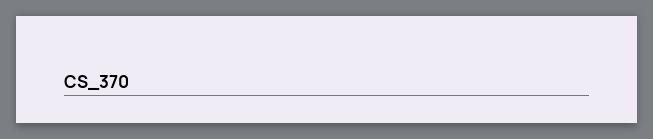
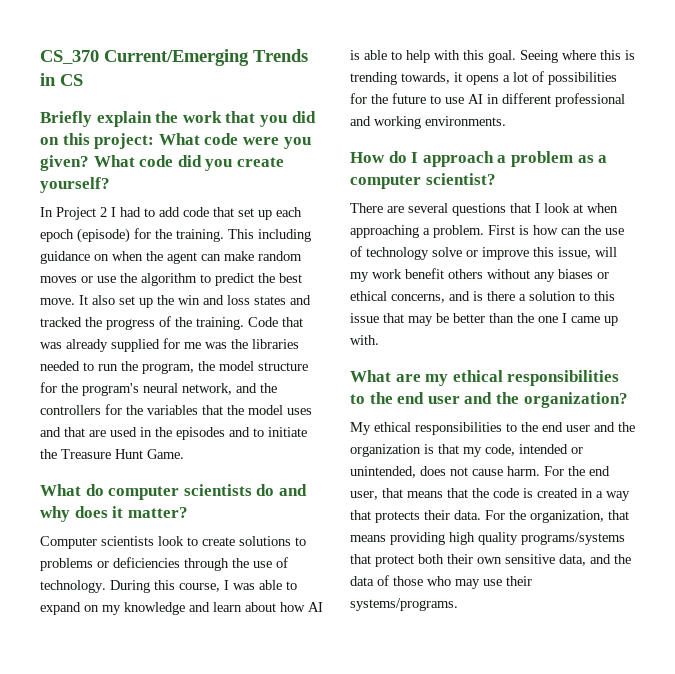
(129, 82) none -> [104,49,308,66] [40,73,83,86] [40,111,316,127] [40,133,311,149] [40,155,284,171] [40,177,110,193] [40,207,302,220] [40,228,311,243] [40,251,302,264] [40,273,302,286] [40,295,311,308] [40,316,303,330] [40,338,299,352] [40,361,308,374] [40,382,277,396] [40,404,312,415] [40,427,307,440] [40,449,184,459] [40,484,307,500] [40,506,188,522] [40,536,306,549] [40,557,288,571] [40,580,297,593] [40,602,323,615] [350,50,635,63] [350,71,617,85] [350,93,625,107] [350,116,506,129] [350,151,608,167] [350,173,496,189] [350,203,618,216] [350,225,624,238] [350,246,617,260] [350,268,609,282] [350,291,615,303] [350,313,618,326] [350,335,379,345] [350,370,620,386] [350,392,628,408] [350,422,635,435] [350,444,583,457] [350,466,610,478] [350,488,630,501] [350,510,629,523] [350,532,625,545] [350,554,631,567] [350,575,532,589] [350,598,458,611] Current/Emerging Trends in CS // Briefly explain the work that you did on this project: What code were you given? What code did you create yourself? // In Project 2 I had to add code that set up each epoch (episode) for the training. This including guidance on when the agent can make random moves or use the algorithm to predict the best move. It also set up the win and loss states and tracked the progress of the training. Code that was already supplied for me was the libraries needed to run the program, the model structure for the program's neural network, and the controllers for the variables that the model uses and that are used in the episodes and to initiate the Treasure Hunt Game. // What do computer scientists do and why does it matter? // Computer scientists look to create solutions to problems or deficiencies through the use of technology. During this course, I was able to expand on my knowledge and learn about how AI is able to help with this goal. Seeing where this is trending towards, it opens a lot of possibilities for the future to use AI in different professional and working environments. // How do I approach a problem as a computer scientist? // There are several questions that I look at when approaching a problem. First is how can the use of technology solve or improve this issue, will my work benefit others without any biases or ethical concerns, and is there a solution to this issue that may be better than the one I came up with. // What are my ethical responsibilities to the end user and the organization? // My ethical responsibilities to the end user and the organization is that my code, intended or unintended, does not cause harm. For the end user, that means that the code is created in a way that protects their data. For the organization, that means providing high quality programs/systems that protect both their own sensitive data, and the data of those who may use their systems/programs.

